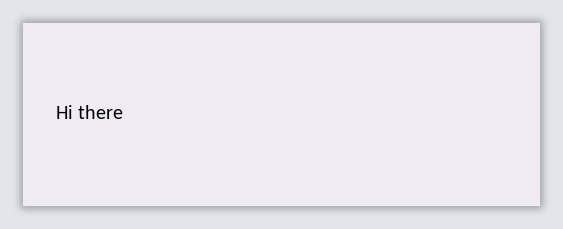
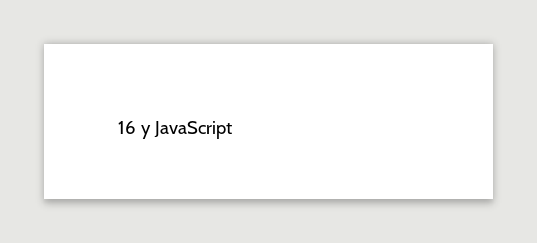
[56,105,124,119] Hi there -> [118,121,232,139] 16 y JavaScript

